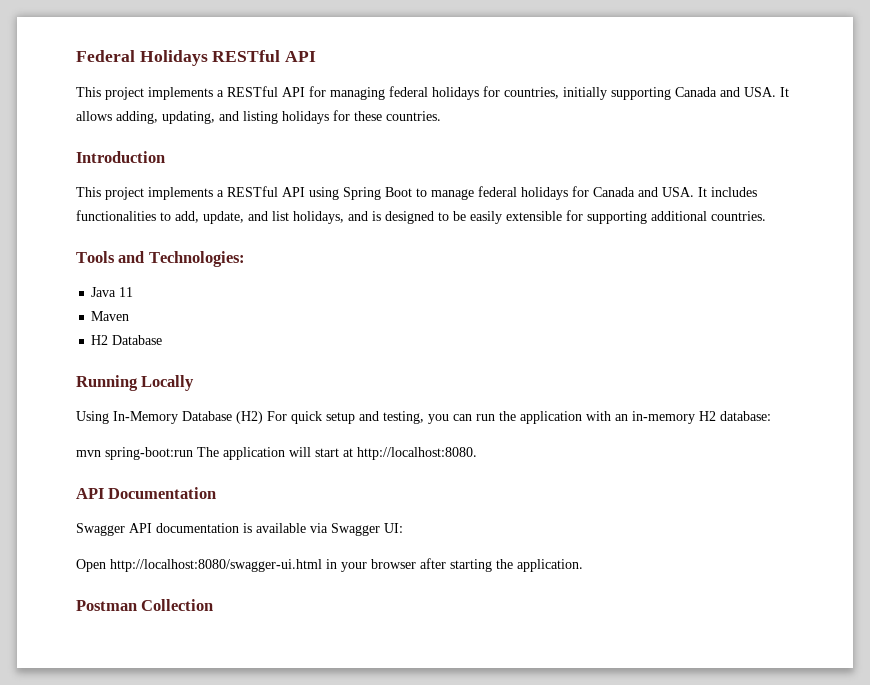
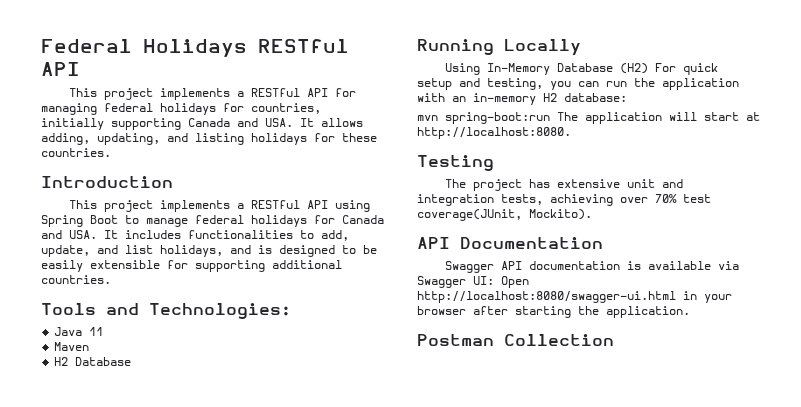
(477, 453) none -> [417,155,494,171] [445,179,684,191] [417,194,711,206] [417,209,592,221] // Testing // The project has extensive unit and integration tests, achieving over 70% test coverage(JUnit, Mockito).
(403, 528) // -> (494, 280) none

